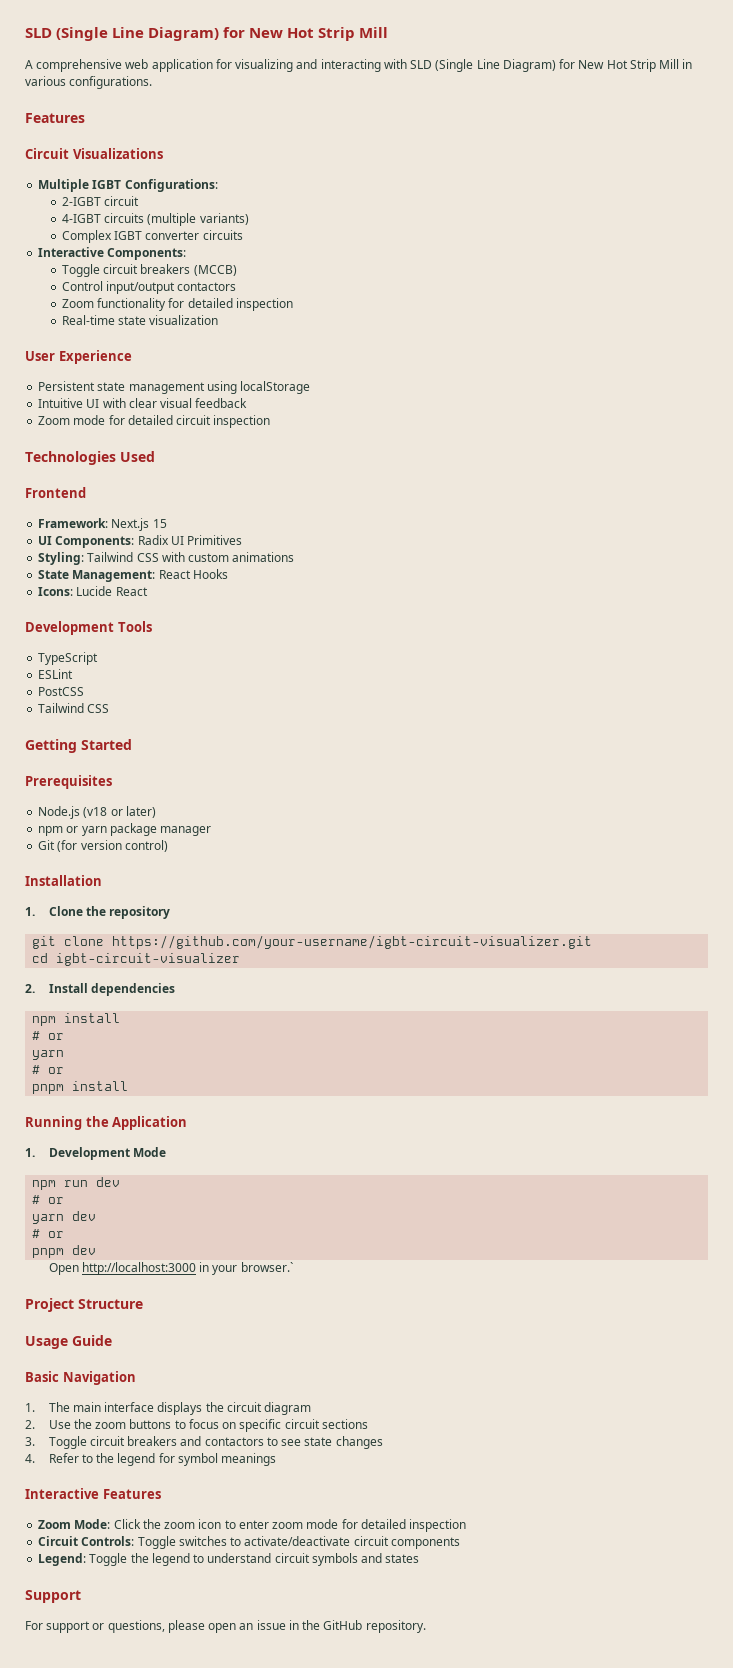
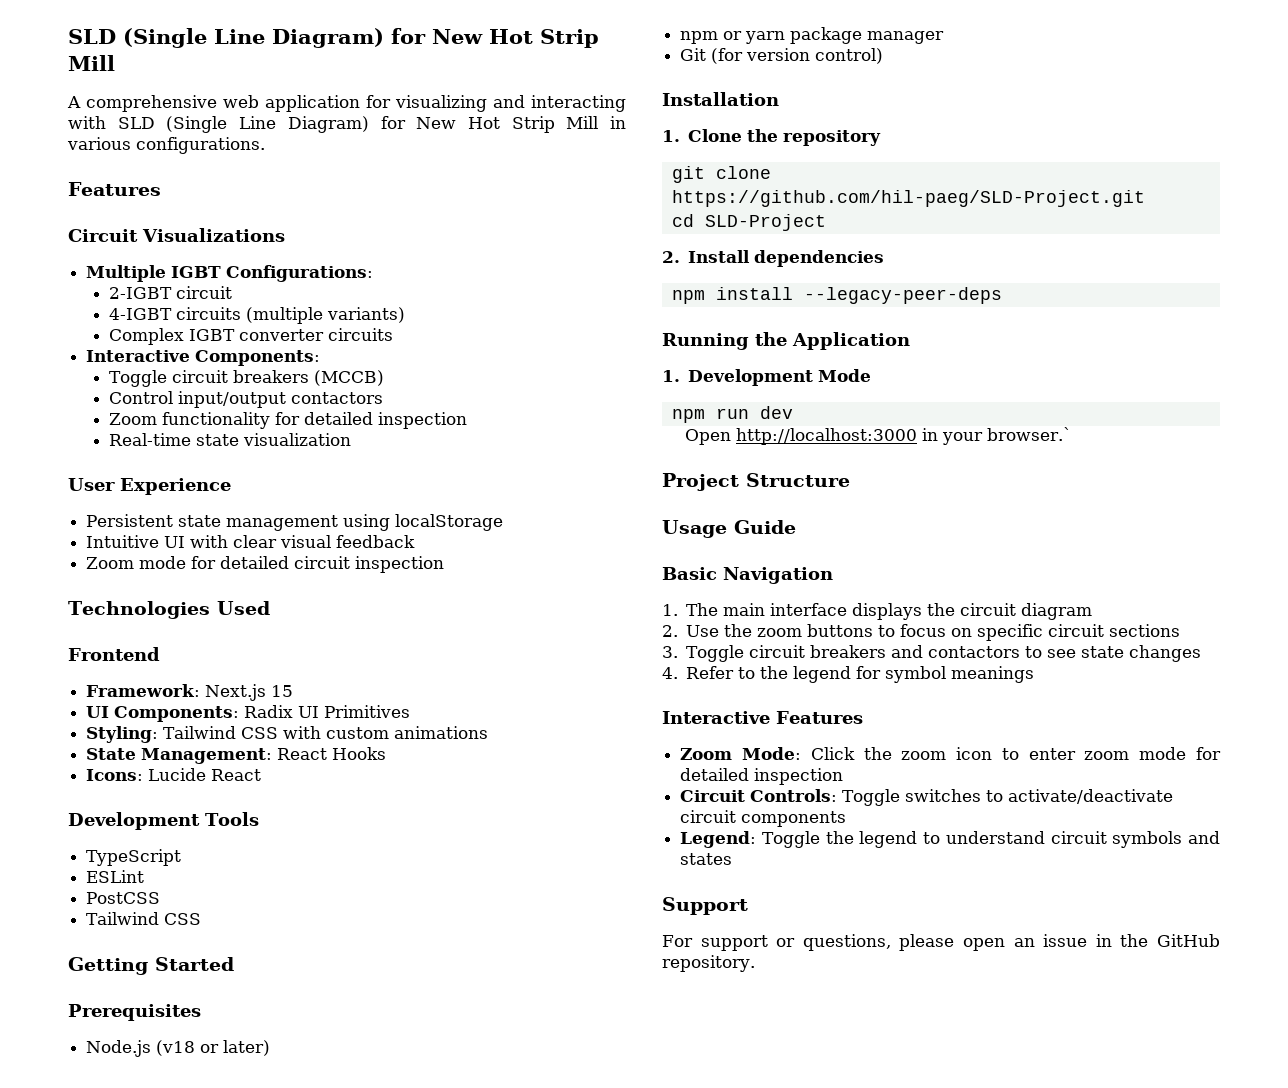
[112,935,593,949] https://github.com/your-username/igbt-circuit-visualizer.git -> [671,190,1145,207] https://github.com/hil-paeg/SLD-Project.git
[56,953,241,966] igbt-circuit-visualizer -> [704,214,826,231] SLD-Project
[32,1031,65,1040] [32,1050,65,1060] [32,1065,65,1074] [32,1081,129,1094] // # or // yarn // # or // pnpm install -> [803,287,1002,304] --legacy-peer-deps
[32,1195,65,1204] [32,1211,97,1224] [32,1229,65,1238] [32,1245,97,1258] // # or // yarn dev // # or // pnpm dev -> (793, 412) none

